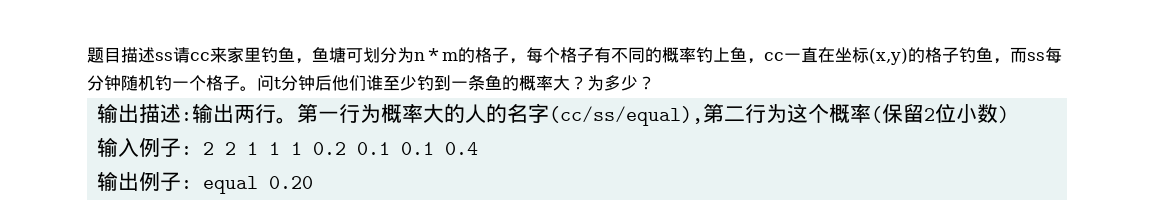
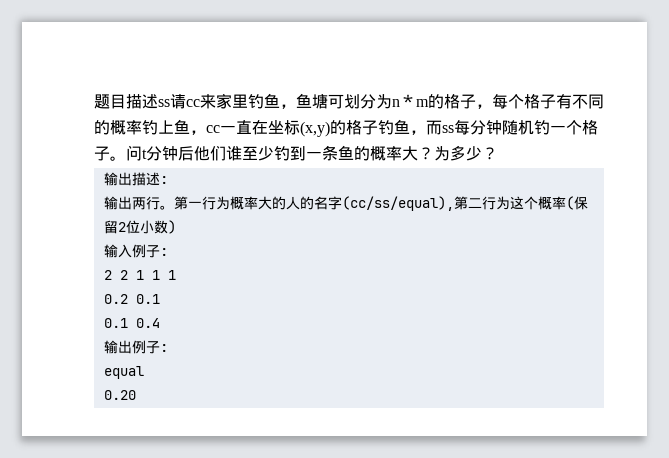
(193, 116) none -> (168, 180) //
(193, 150) none -> (168, 252) //
(303, 148) none -> (176, 275) //
(391, 148) none -> (160, 299) //
(193, 184) none -> (168, 348) //
(259, 185) none -> (144, 372) //

